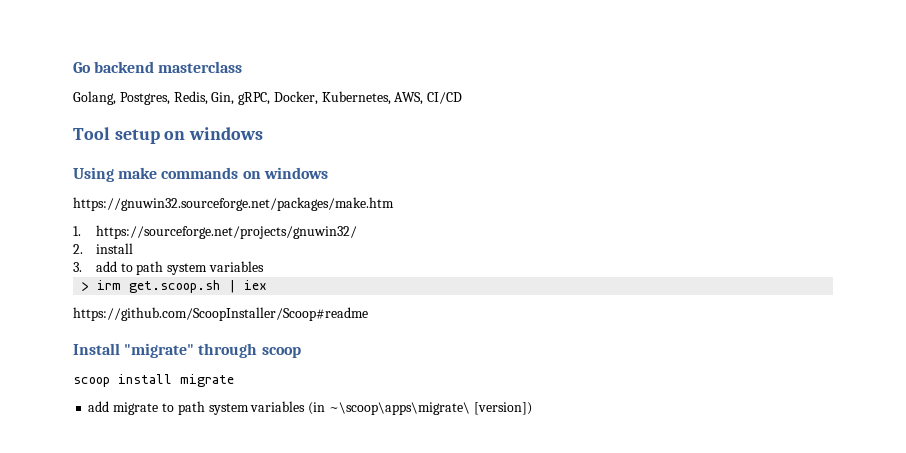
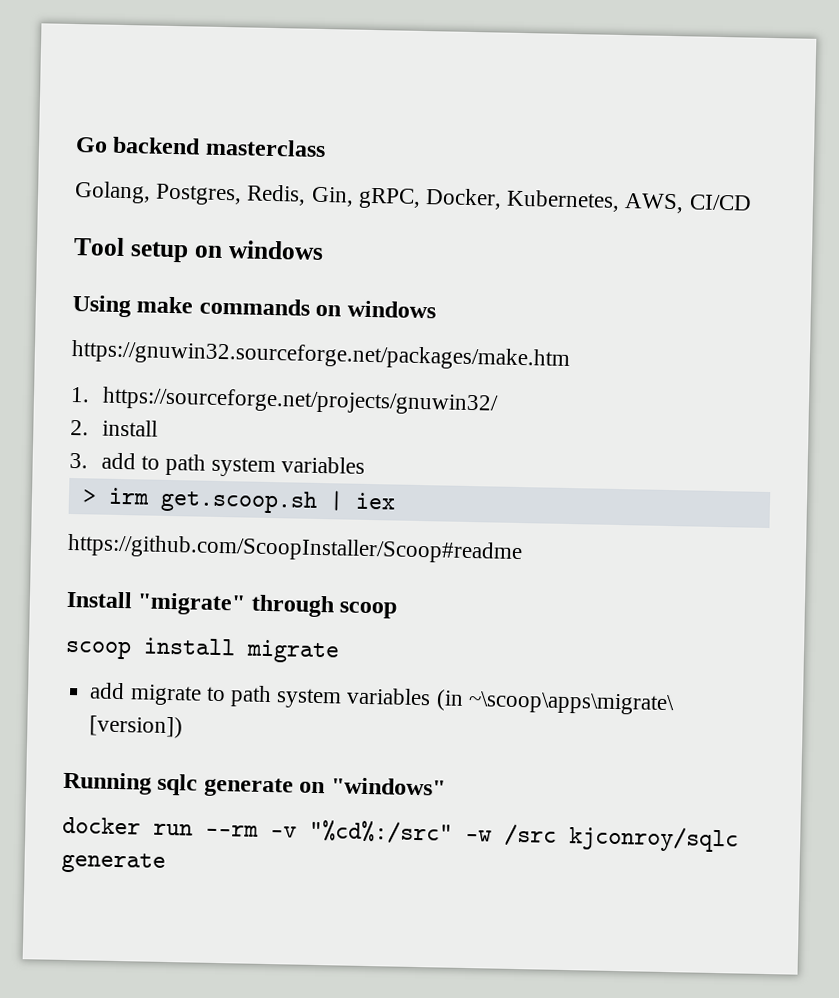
(532, 408) none -> [63,771,446,798] [62,816,739,853] [61,851,166,874] // Running sqlc generate on "windows" // docker run --rm -v "%cd%:/src" -w /src kjconroy/sqlc generate

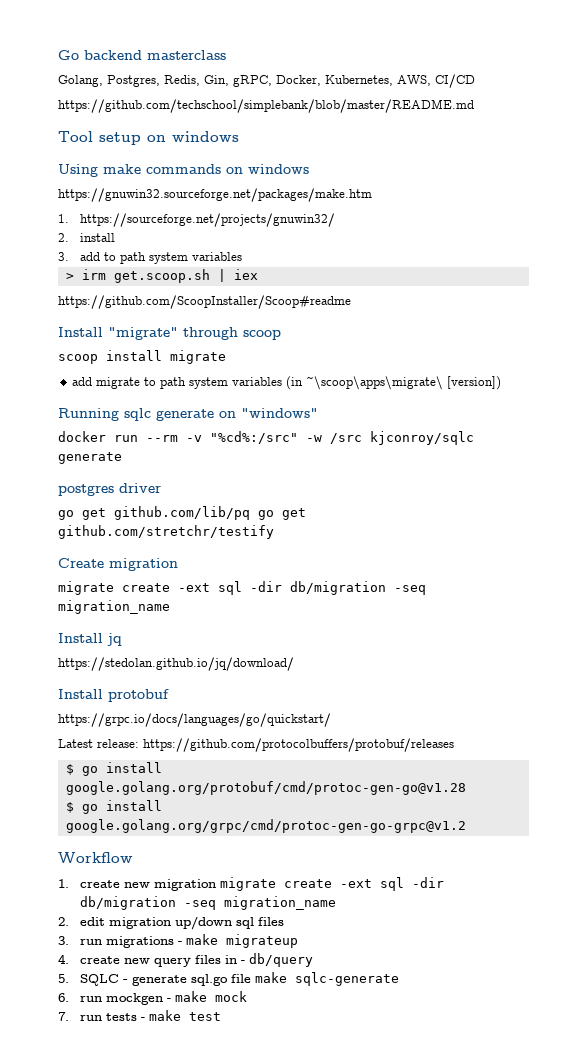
(752, 202) none -> [58,99,474,113] // https://github.com/techschool/simplebank/blob/master/README.md
(166, 862) none -> [58,483,161,496] [58,506,306,520] [58,525,274,539] [58,558,178,571] [58,581,426,595] [58,600,170,614] [58,633,122,646] [58,657,294,671] [58,689,169,702] [58,713,331,727] [58,738,454,752] [65,762,162,776] [65,781,466,795] [65,800,162,814] [65,819,466,833] [58,852,133,864] [58,877,444,891] [79,896,336,910] [58,916,284,930] [58,934,298,948] [58,953,313,967] [58,972,399,986] [58,991,247,1005] [58,1010,221,1021] // postgres driver // go get github.com/lib/pq go get github.com/stretchr/testify // Create migration // migrate create -ext sql -dir db/migration -seq migration_name // Install jq // https://stedolan.github.io/jq/download/ // Install protobuf // https://grpc.io/docs/languages/go/quickstart/ // Latest release: https://github.com/protocolbuffers/protobuf/releases // $ go install google.golang.org/protobuf/cmd/protoc-gen-go@v1.28 // $ go install google.golang.org/grpc/cmd/protoc-gen-go-grpc@v1.2 // Workflow // 1. create new migration migrate create -ext sql -dir db/migration -seq migration_name // 2. edit migration up/down sql files // 3. run migrations - make migrateup // 4. create new query files in - db/query // 5. SQLC - generate sql.go file make sqlc-generate // 6. run mockgen - make mock // 7. run tests - make test

